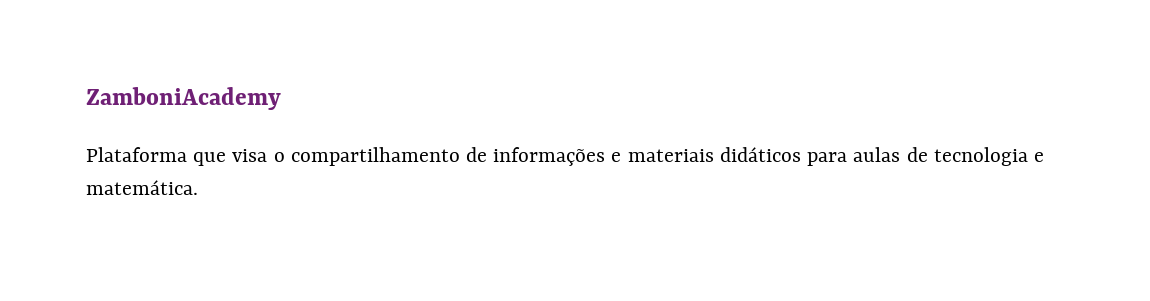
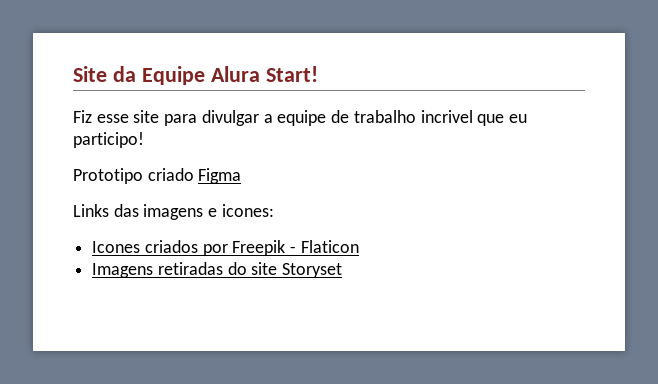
[86,87,281,110] [86,147,1044,166] [86,180,198,195] ZamboniAcademy // Plataforma que visa o compartilhamento de informações e materiais didáticos para aulas de tecnologia e matemática. -> [73,66,318,85] [73,110,527,126] [73,132,144,148] [73,168,242,184] [73,204,274,220] [92,240,359,256] [92,262,343,278] Site da Equipe Alura Start! // Fiz esse site para divulgar a equipe de trabalho incrivel que eu participo! // Prototipo criado Figma // Links das imagens e icones: // Icones criados por Freepik - Flaticon // Imagens retiradas do site Storyset

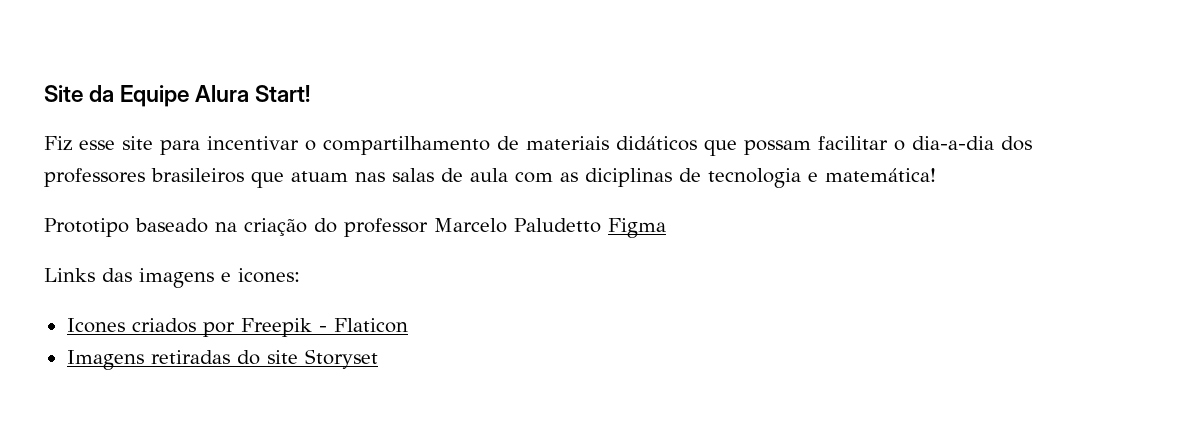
[201,110,527,126] [73,132,144,148] [73,168,194,184] divulgar a equipe de trabalho incrivel que eu participo! // Prototipo criado -> [207,136,1032,156] [44,168,936,188] [44,218,601,237] incentivar o compartilhamento de materiais didáticos que possam facilitar o dia-a-dia dos professores brasileiros que atuam nas salas de aula com as diciplinas de tecnologia e matemática! // Prototipo baseado na criação do professor Marcelo Paludetto

